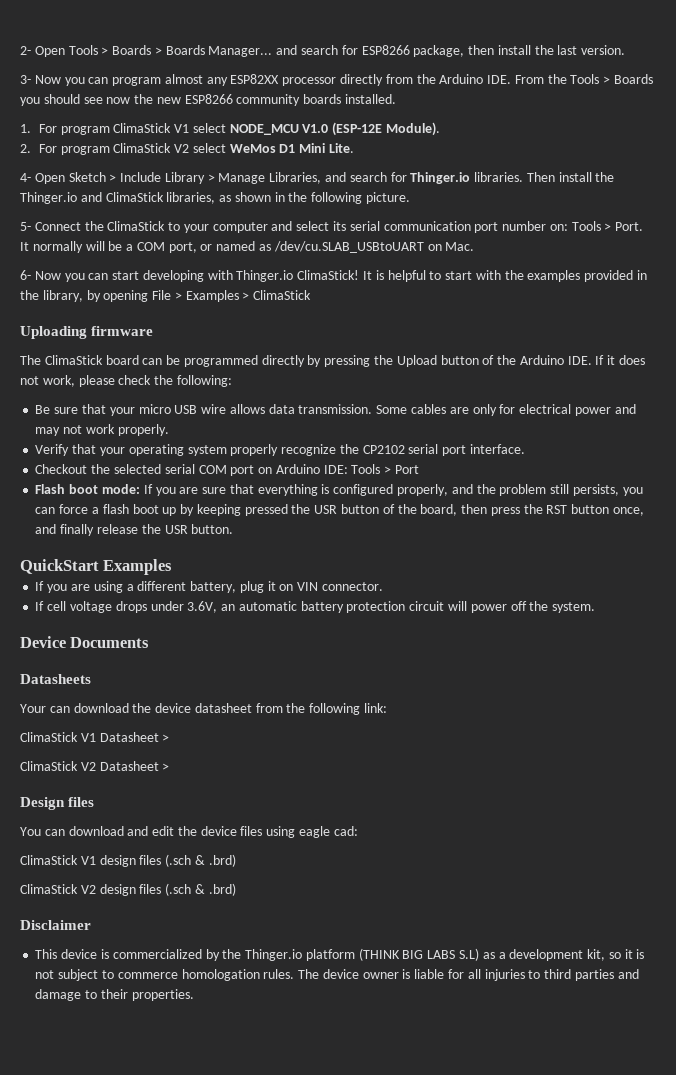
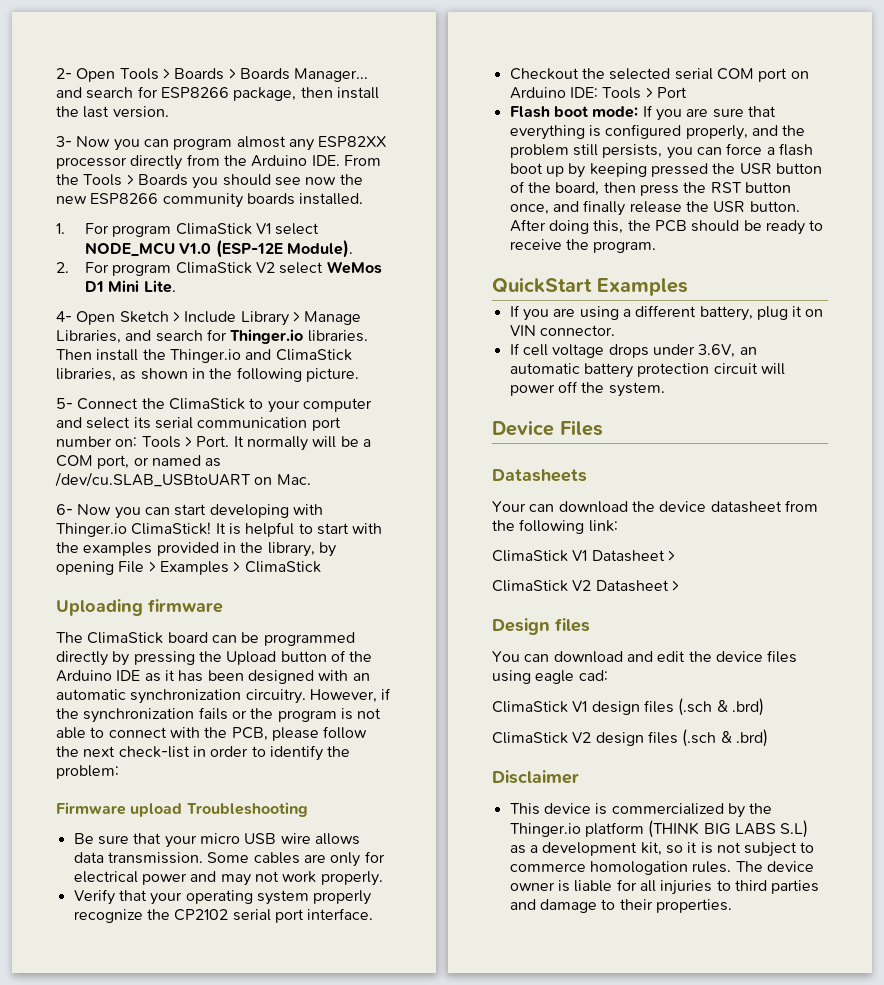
[567,355,646,365] [20,375,232,387] IDE. If it does not work, please check the following: -> [116,670,370,684] [56,688,392,704] [56,707,382,723] [56,726,368,741] [56,745,351,761] [56,765,119,779] [56,802,308,817] IDE as it has been designed with an automatic synchronization circuitry. However, if the synchronization fails or the program is not able to connect with the PCB, please follow the next check-list in order to identify the problem: // Firmware upload Troubleshooting
(234, 529) none -> [509,219,824,235] [509,239,657,253] After doing this, the PCB should be ready to receive the program.
[70,637,150,648] Documents -> [560,420,603,436] Files

